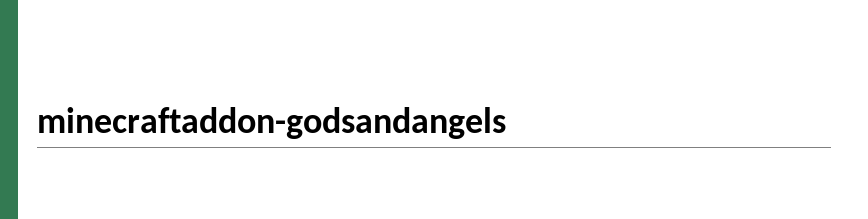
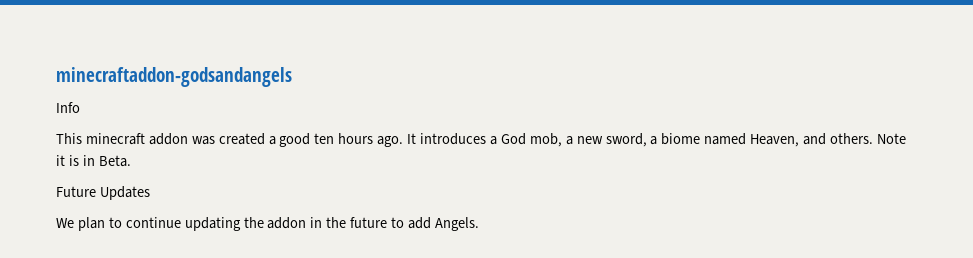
(506, 123) none -> [56,102,80,113] [56,133,906,147] [56,155,131,167] [56,186,150,200] [56,217,479,231] // Info // This minecraft addon was created a good ten hours ago. It introduces a God mob, a new sword, a biome named Heaven, and others. Note it is in Beta. // Future Updates // We plan to continue updating the addon in the future to add Angels.

